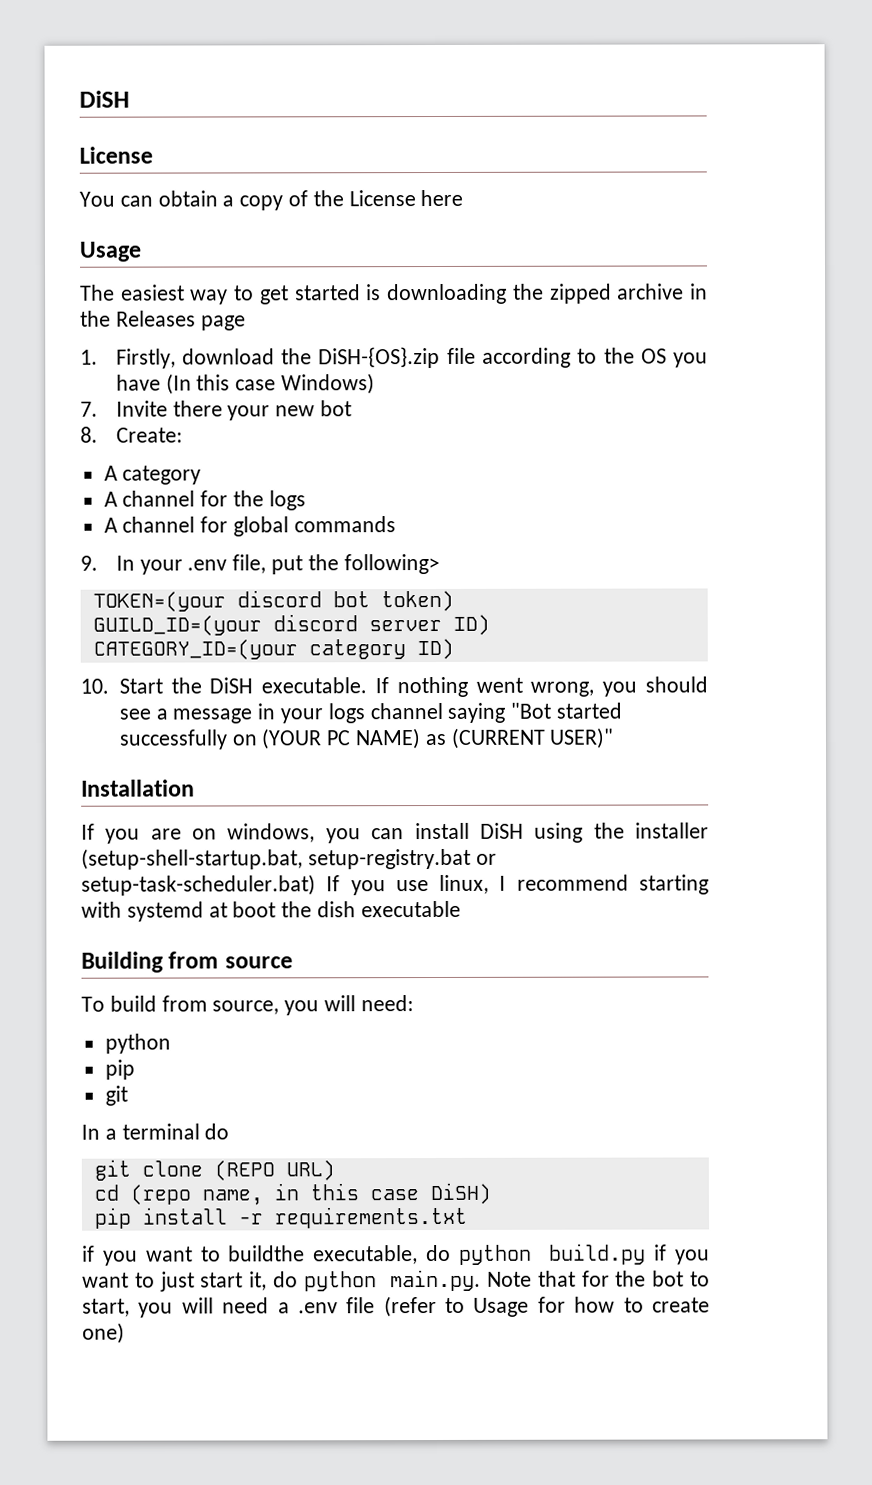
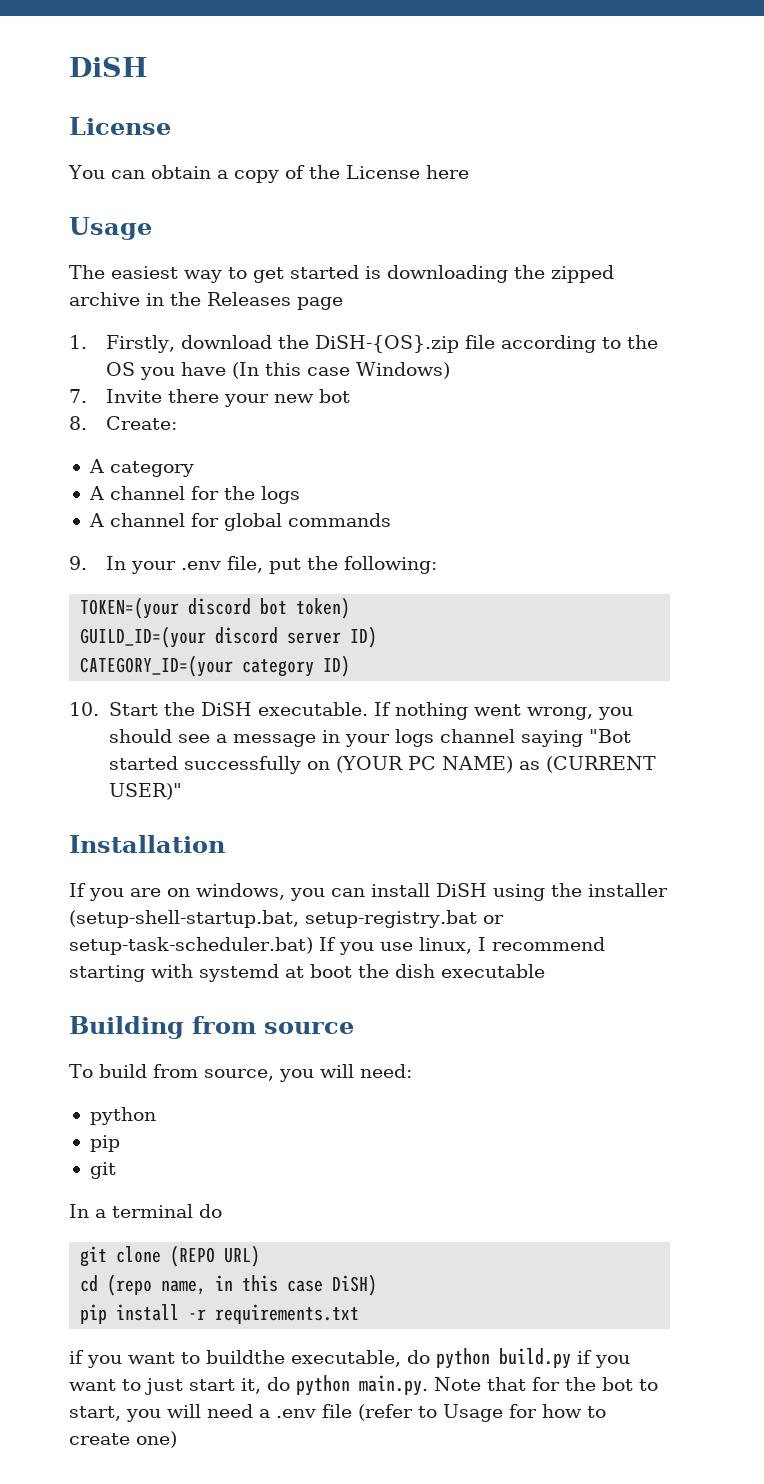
[343,553,440,575] following> -> [344,556,438,574] following:

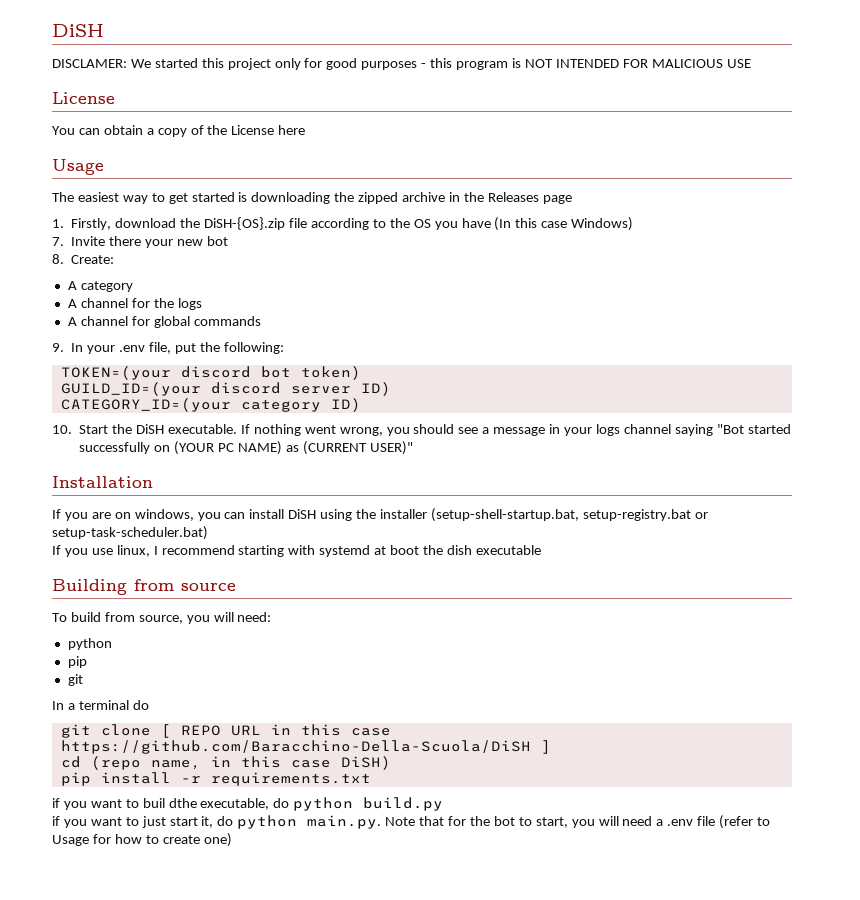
[69,57,148,77] DiSH -> [52,24,104,37] [52,58,751,70] DiSH // DISCLAMER: We started this project only for good purposes - this program is NOT INTENDED FOR MALICIOUS USE
(313, 946) none -> (208, 533) //
[170,1245,261,1267] (REPO URL) -> [160,724,391,738] [60,740,551,754] [ REPO URL in this case https://github.com/Baracchino-Della-Scuola/DiSH ]
[206,1350,285,1364] buildthe -> [142,798,197,808] buil dthe
(571, 1358) none -> (444, 804) //

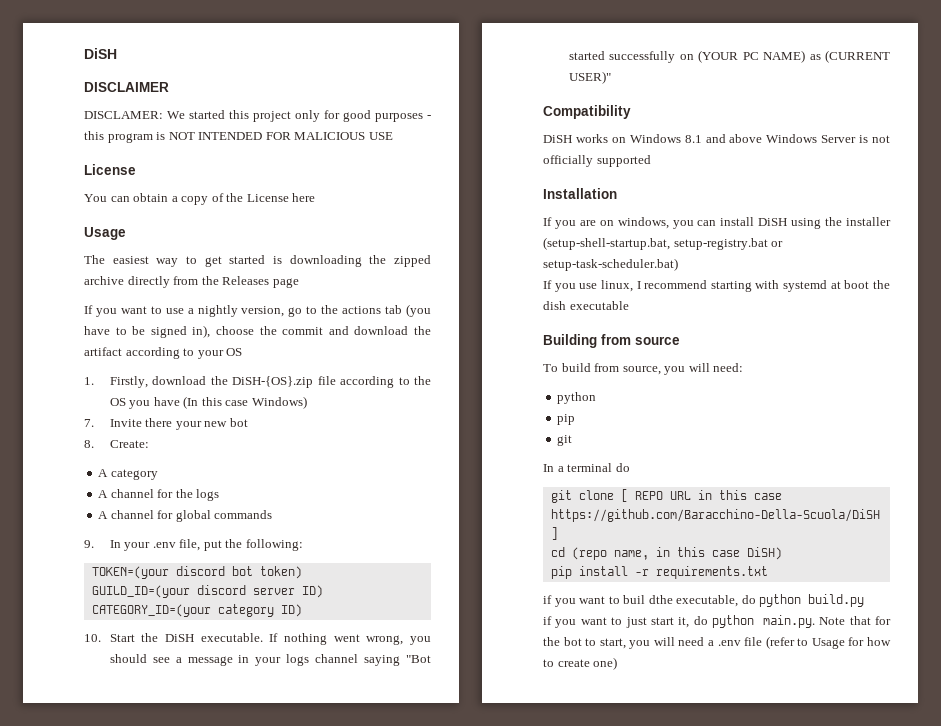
[52,24,104,37] DiSH -> [84,48,117,59] [84,82,169,92] DiSH // DISCLAIMER
[449,192,461,202] in -> [127,276,199,288] directly from
(572, 199) none -> [84,304,431,317] [84,325,431,338] [84,347,243,359] // If you want to use a nightly version, go to the actions tab (you have to be signed in), choose the commit and download the artifact according to your OS
(413, 448) none -> [543,105,631,119] [543,134,890,143] [543,155,651,167] // Compatibility // DiSH works on Windows 8.1 and above Windows Server is not officially supported

